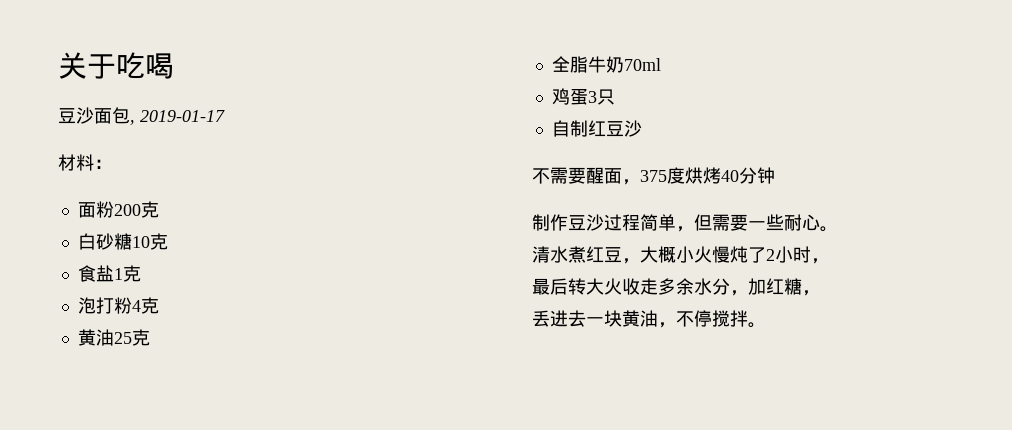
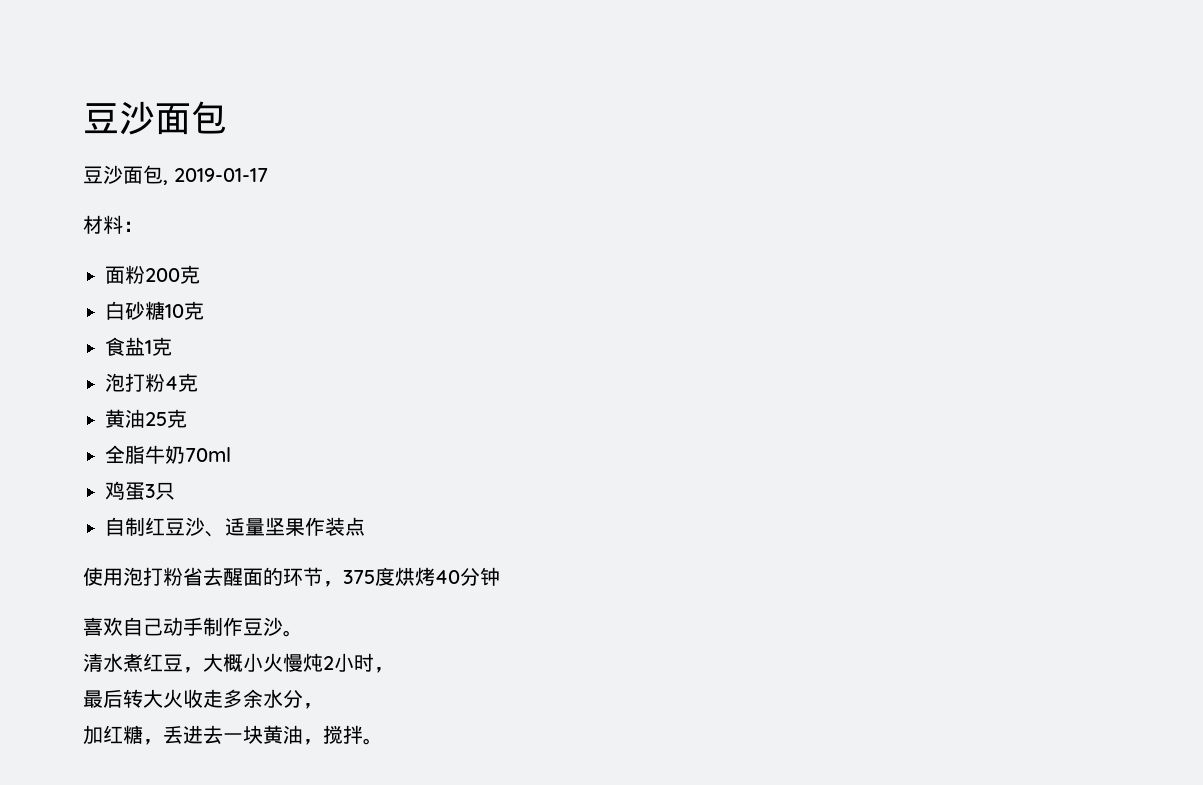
[58,52,174,79] 关于吃喝 -> [83,101,227,135] 豆沙面包
[532,167,622,184] // 不需要醒面 -> [205,517,365,537] [83,567,323,586] 、适量坚果作装点 // 使用泡打粉省去醒面的环节
[532,214,820,232] 制作豆沙过程简单，但需要一些耐心 -> [83,617,283,636] 喜欢自己动手制作豆沙
[748,247,766,263] 了 -> (323, 662) none
(748, 293) none -> (323, 706) //
(820, 293) // -> (163, 742) none
[676,310,712,327] 不停 -> (323, 742) none

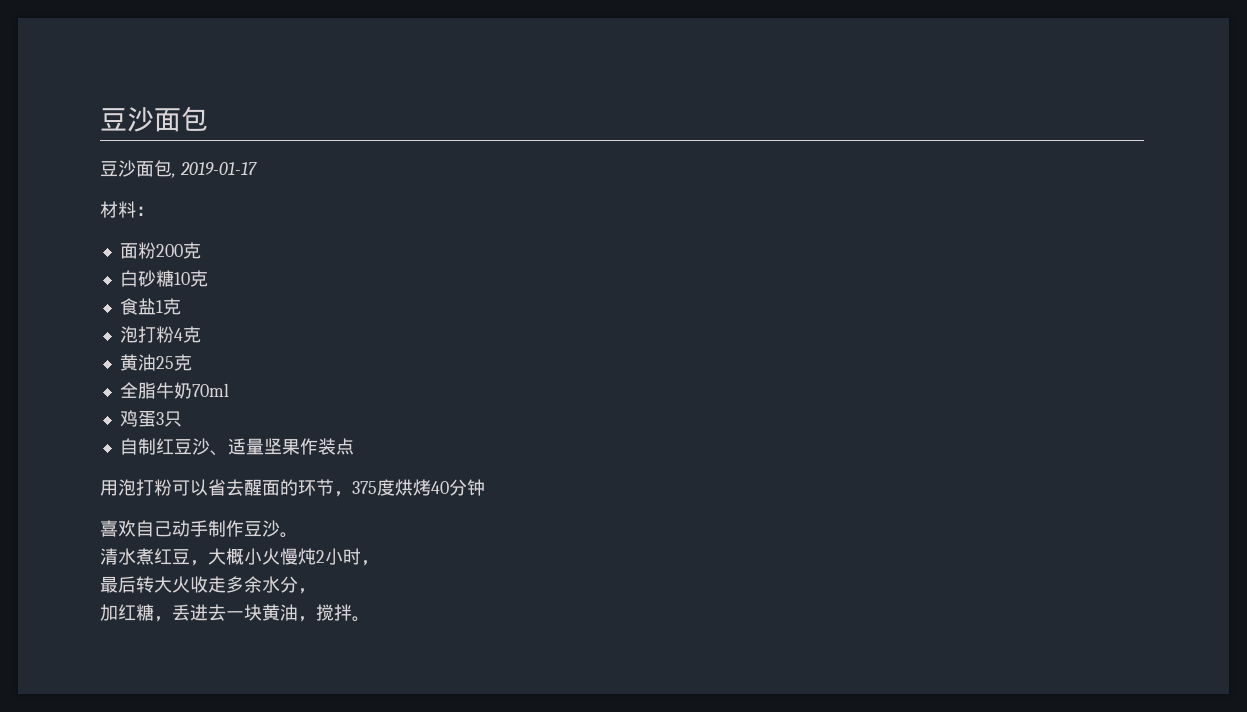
[83,567,103,586] 使 -> (354, 446) none
(183, 576) none -> [172,479,208,496] 可以

